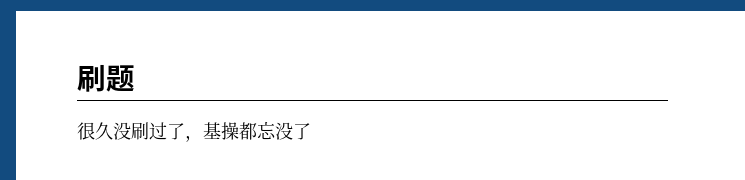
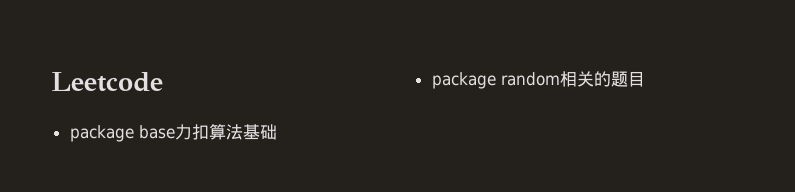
[77,64,135,92] [77,121,311,142] 刷题 // 很久没刷过了，基操都忘没了 -> [51,72,163,92] [69,124,277,142] [431,71,645,89] Leetcode // package base力扣算法基础 // package random相关的题目

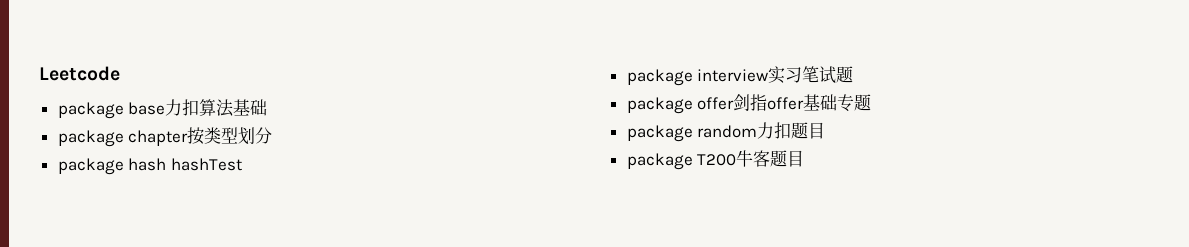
(277, 132) none -> [57,127,273,147] [57,158,242,175] [626,66,854,86] [626,94,872,114] // package chapter按类型划分 // package hash hashTest // package interview实习笔试题 // package offer剑指offer基础专题
[559,71,645,87] 相关的题目 -> [757,122,826,139] [626,150,805,170] 力扣题目 // package T200牛客题目

